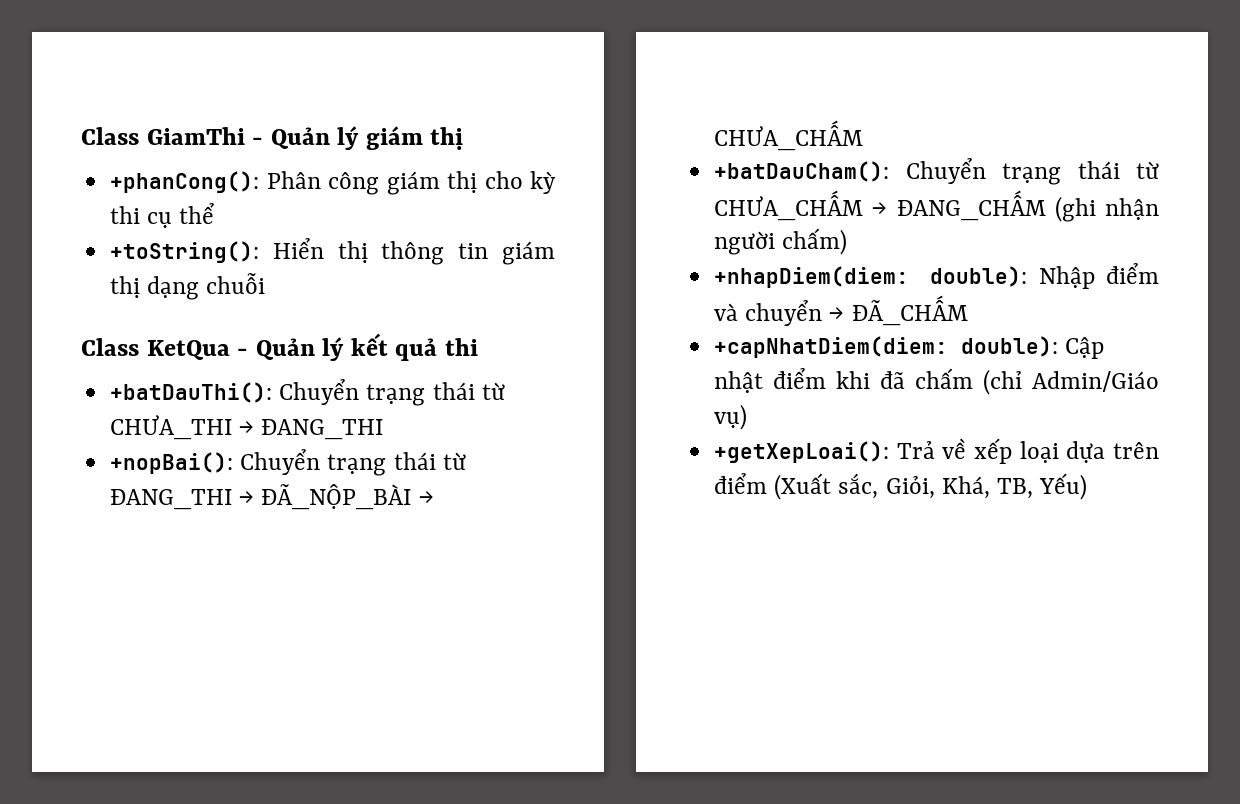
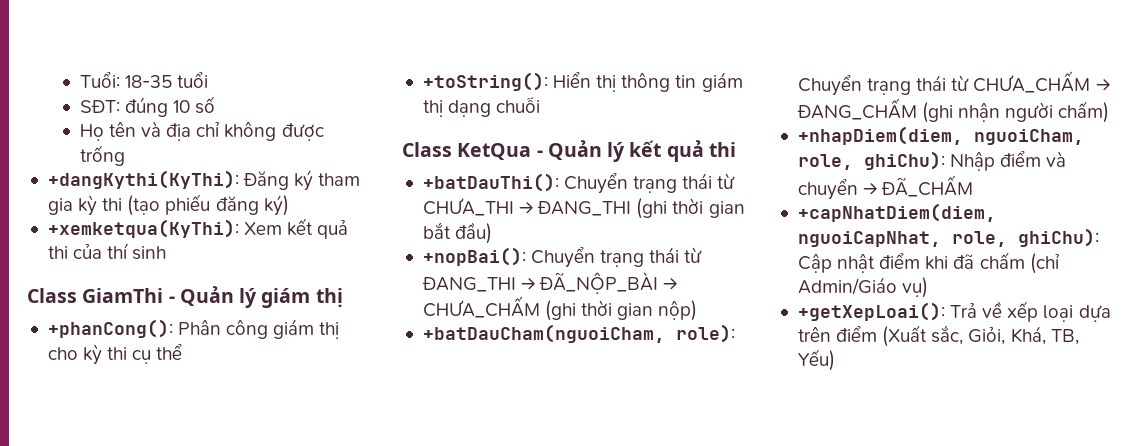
(81, 136) none -> [79,72,208,88] [79,96,216,117] [79,121,324,141] [79,145,125,166] [47,170,361,191] [47,194,289,216] [47,218,349,239] [47,243,167,260] Tuổi: 18-35 tuổi // SĐT: đúng 10 số // Họ tên và địa chỉ không được trống // +dangKythi(KyThi): Đăng ký tham gia kỳ thi (tạo phiếu đăng ký) // +xemketqua(KyThi): Xem kết quả thi của thí sinh //
(384, 429) none -> [636,198,745,219] [422,222,493,244] (ghi thời gian bắt đầu)
[714,161,890,182] // +batDauCham(): -> [545,300,698,321] [422,324,735,343] (ghi thời gian nộp) // +batDauCham(nguoiCham, role):
[714,266,1028,288] +nhapDiem(diem: double): -> [797,126,1084,145] [797,151,945,170] +nhapDiem(diem, nguoiCham, role, ghiChu):
[714,336,1059,358] +capNhatDiem(diem: double): -> [797,203,996,222] [797,228,1099,247] +capNhatDiem(diem, nguoiCapNhat, role, ghiChu):

